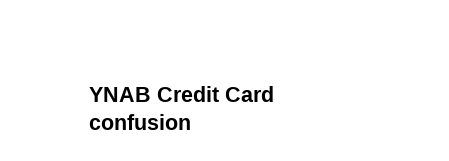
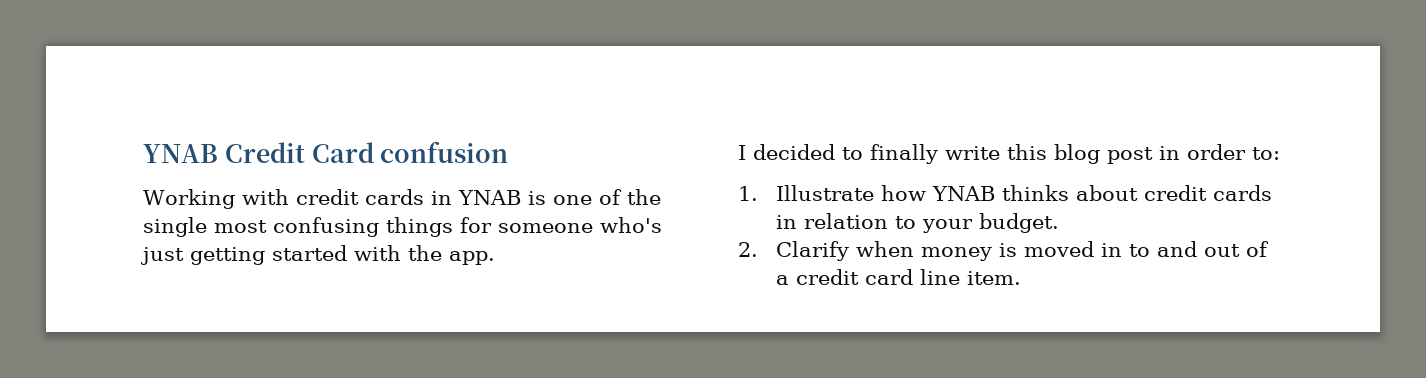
(191, 122) none -> [143,189,661,209] [143,217,662,237] [140,245,495,265] [738,144,1280,164] [738,185,1272,201] [775,213,1059,233] [738,241,1269,261] [775,269,1021,285] // Working with credit cards in YNAB is one of the single most confusing things for someone who's just getting started with the app. // I decided to finally write this blog post in order to: // 1. Illustrate how YNAB thinks about credit cards in relation to your budget. // 2. Clarify when money is moved in to and out of a credit card line item.

